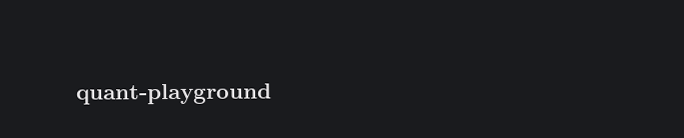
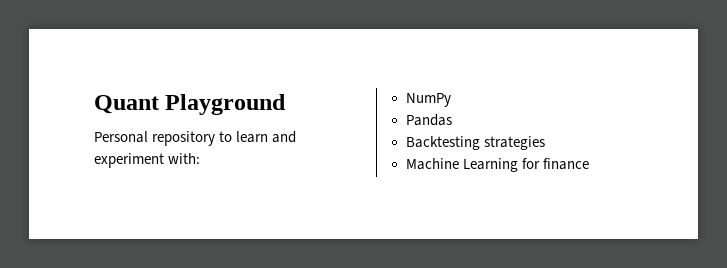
[76,83,272,105] quant-playground -> [94,94,287,115] [94,131,297,146] [94,153,201,168] [405,93,451,107] [405,114,452,126] [405,136,545,150] [405,158,589,172] Quant Playground // Personal repository to learn and experiment with: // NumPy // Pandas // Backtesting strategies // Machine Learning for finance

